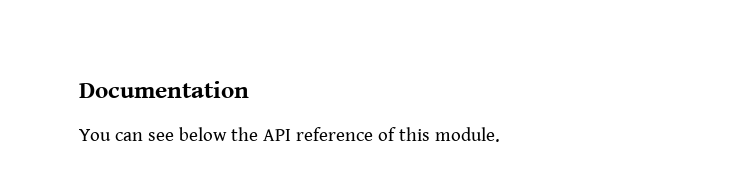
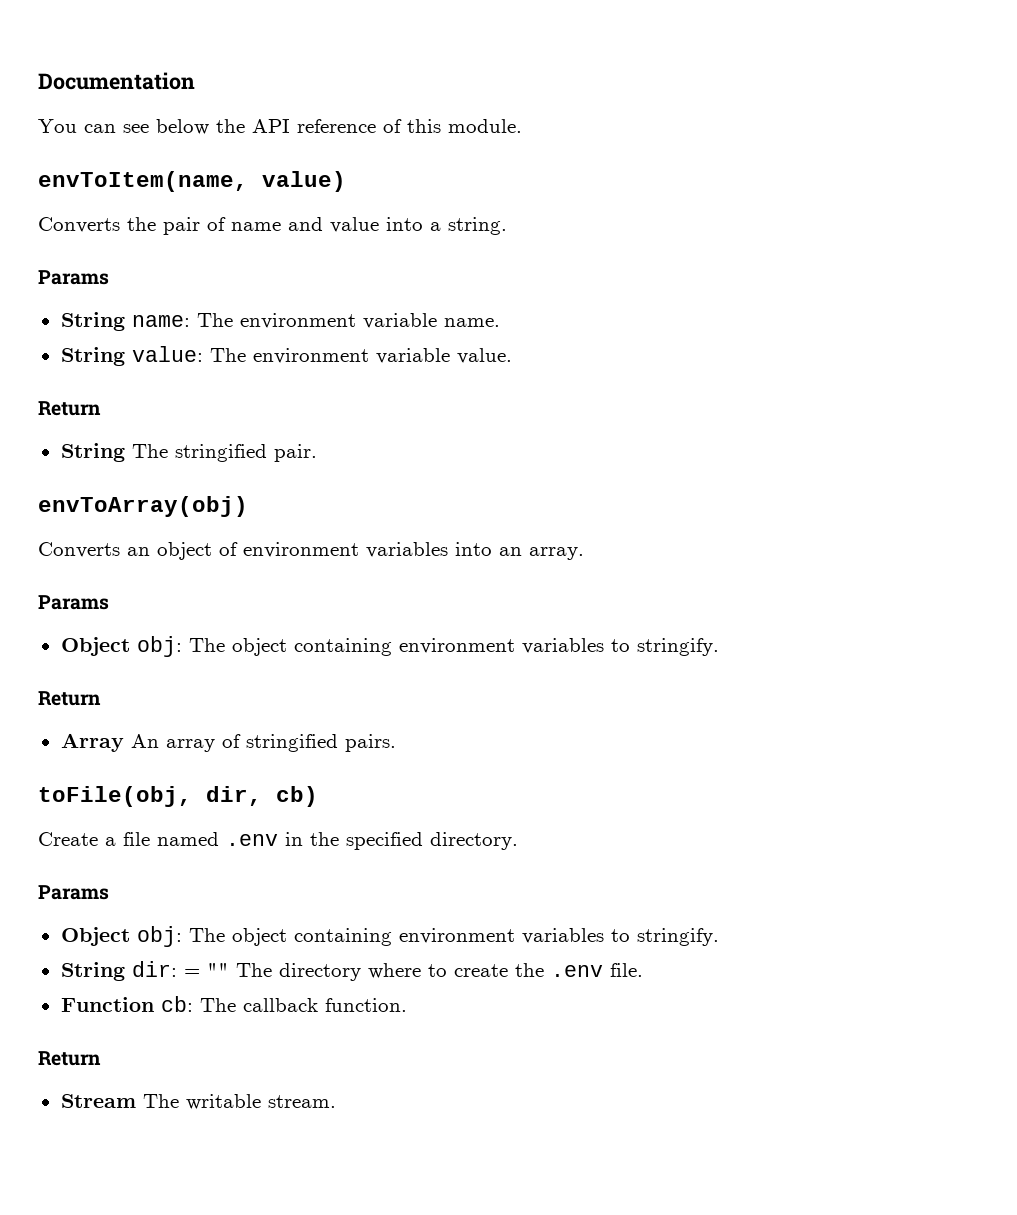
(500, 134) none -> [38,171,346,192] [38,217,507,235] [38,270,109,285] [60,312,500,331] [60,346,512,366] [38,401,101,416] [60,443,317,462] [38,496,248,517] [38,542,584,560] [38,595,109,610] [60,636,719,657] [38,691,101,706] [60,733,396,752] [38,786,318,807] [38,832,518,850] [38,885,109,900] [60,926,719,947] [60,961,643,981] [60,996,407,1012] [38,1051,101,1066] [60,1094,336,1110] // envToItem(name, value) // Converts the pair of name and value into a string. // Params // String name: The environment variable name. // String value: The environment variable value. // Return // String The stringified pair. // envToArray(obj) // Converts an object of environment variables into an array. // Params // Object obj: The object containing environment variables to stringify. // Return // Array An array of stringified pairs. // toFile(obj, dir, cb) // Create a file named .env in the specified directory. // Params // Object obj: The object containing environment variables to stringify. // String dir: = "" The directory where to create the .env file. // Function cb: The callback function. // Return // Stream The writable stream.

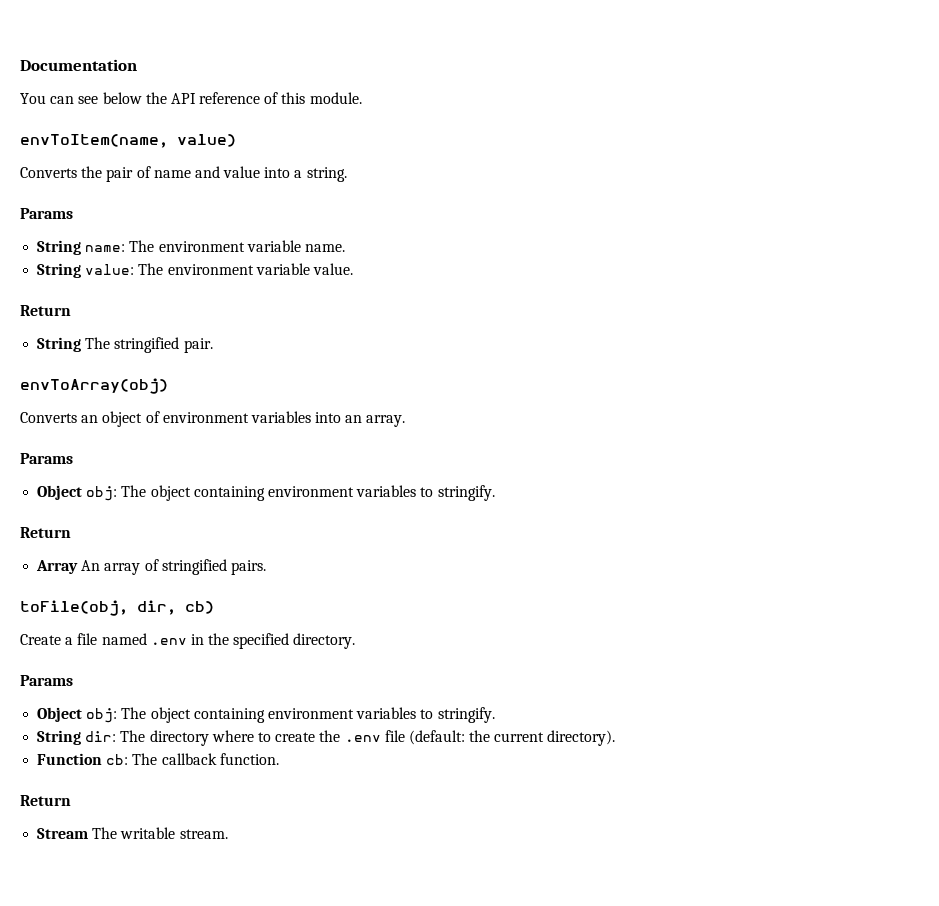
[183,963,229,977] = "" -> (117, 736) none
[609,963,643,977] file. -> [384,730,616,746] file (default: the current directory).

